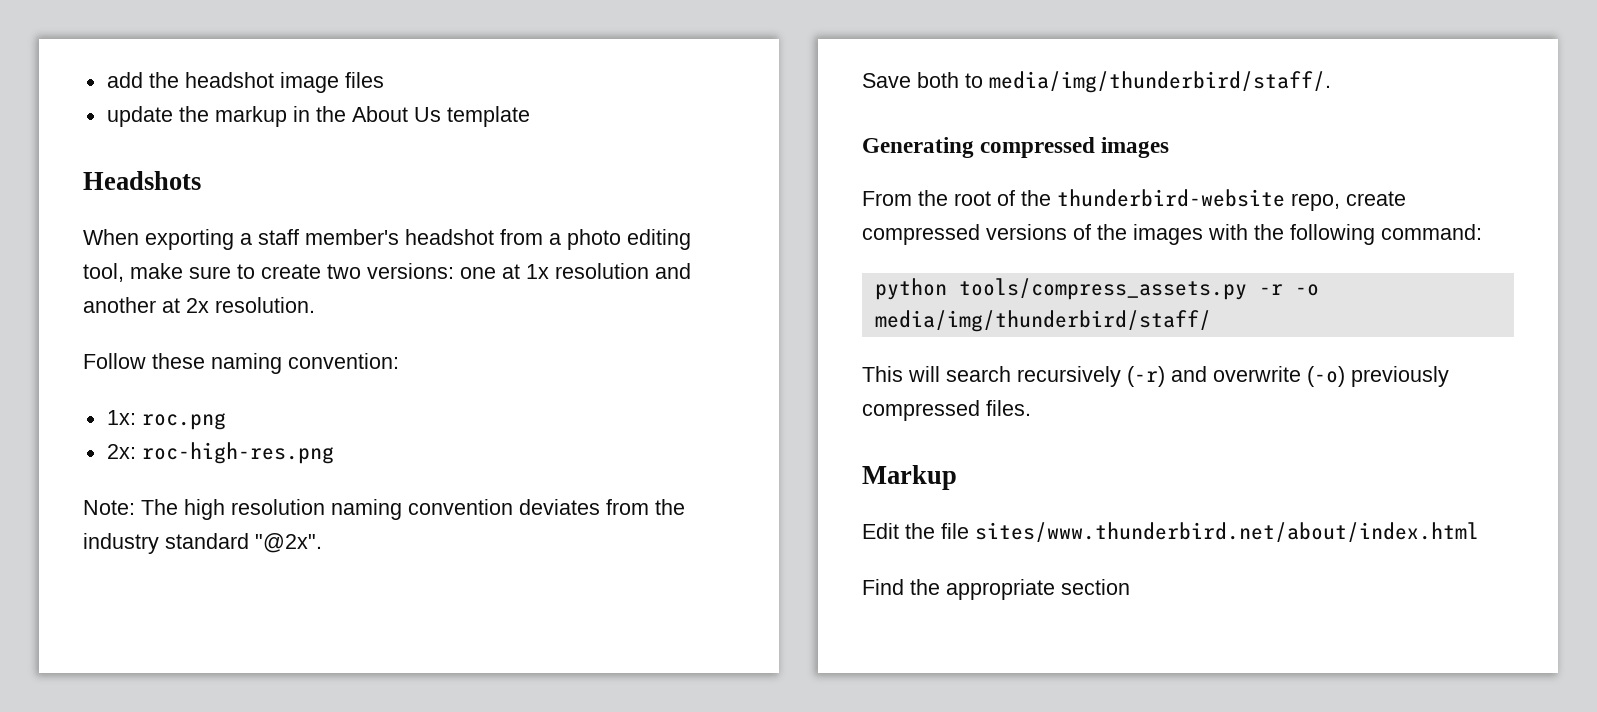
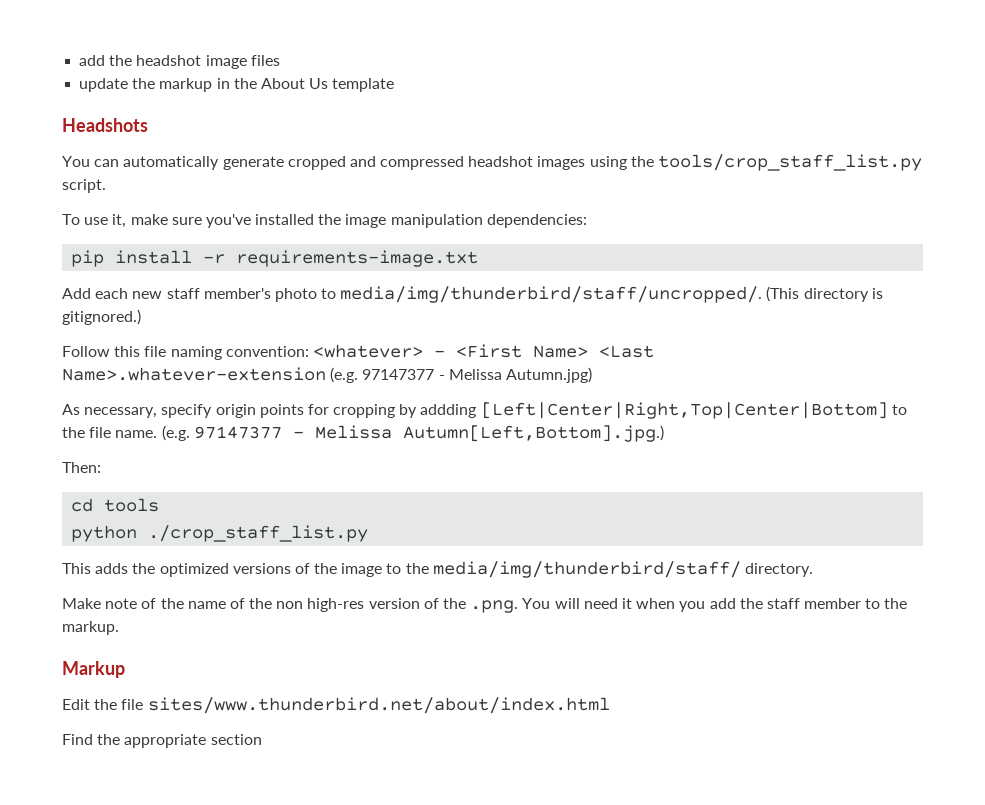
[83,229,691,250] [83,263,691,282] [83,297,315,313] When exporting a staff member's headshot from a photo editing tool, make sure to create two versions: one at 1x resolution and another at 2x resolution. -> [62,154,923,171] [62,179,106,193] [62,214,587,228] [71,250,479,267] [62,286,883,303] [62,309,141,325] You can automatically generate cropped and compressed headshot images using the tools/crop_staff_list.py script. // To use it, make sure you've installed the image manipulation dependencies: // pip install -r requirements-image.txt // Add each new staff member's photo to media/img/thunderbird/staff/uncropped/. (This directory is gitignored.)
[152,353,205,369] these -> [114,346,167,357] this file
[106,410,226,430] [106,442,334,464] [83,499,685,520] [83,533,322,554] [862,71,1331,93] [862,137,1170,158] [862,189,1406,211] [862,224,1482,245] [874,278,1319,300] [874,310,1211,332] [862,366,1449,387] [862,400,1031,421] // 1x: roc.png // 2x: roc-high-res.png // Note: The high resolution naming convention deviates from the industry standard "@2x". // Save both to media/img/thunderbird/staff/. // Generating compressed images // From the root of the thunderbird-website repo, create compressed versions of the images with the following command: // python tools/compress_assets.py -r -o media/img/thunderbird/staff/ // This will search recursively (-r) and overwrite (-o) previously compressed files. -> [312,344,654,358] [62,367,592,383] [62,402,907,419] [62,425,664,442] [62,462,101,473] [71,498,160,512] [71,525,369,542] [62,561,814,578] [62,598,908,613] [62,621,119,635] <whatever> - <First Name> <Last Name>.whatever-extension (e.g. 97147377 - Melissa Autumn.jpg) // As necessary, specify origin points for cropping by addding [Left|Center|Right,Top|Center|Bottom] to the file name. (e.g. 97147377 - Melissa Autumn[Left,Bottom].jpg.) // Then: // cd tools // python ./crop_staff_list.py // This adds the optimized versions of the image to the media/img/thunderbird/staff/ directory. // Make note of the name of the non high-res version of the .png. You will need it when you add the staff member to the markup.

